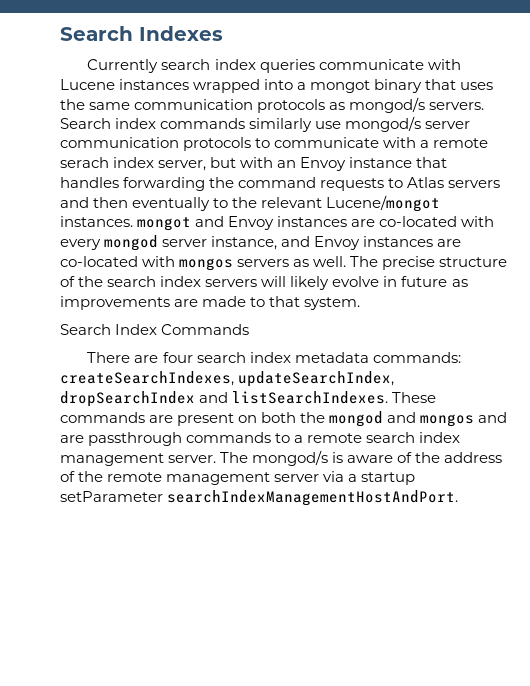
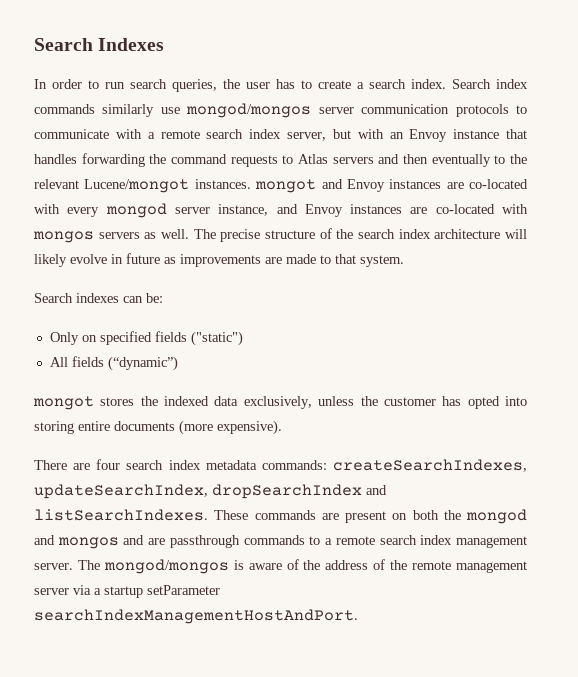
[87,59,461,73] [60,79,494,93] [60,97,485,113] Currently search index queries communicate with Lucene instances wrapped into a mongot binary that uses the same communication protocols as mongod/s servers. -> [34,79,446,92] In order to run search queries, the user has to create a search index.
[345,116,422,132] mongod/s -> [186,103,312,118] mongod/mongos
[60,157,109,168] serach -> [206,129,244,139] search
[205,279,258,287] servers -> [434,229,501,239] architecture
[115,324,250,335] Index Commands -> [76,293,163,303] [49,331,243,346] [49,356,178,371] [33,396,528,410] [34,420,282,435] indexes can be: // Only on specified fields ("static") // All fields (“dynamic”) // mongot stores the indexed data exclusively, unless the customer has opted into storing entire documents (more expensive).
[252,450,329,466] mongod/s -> [103,559,229,574] mongod/mongos

